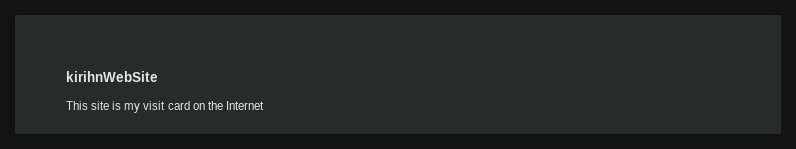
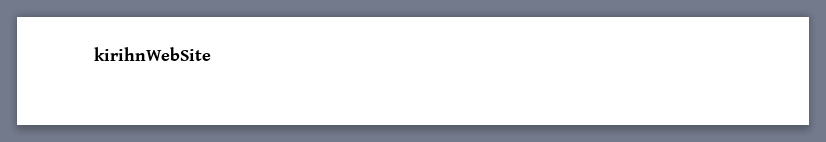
[66,101,264,113] // This site is my visit card on the Internet -> (211, 54) none

